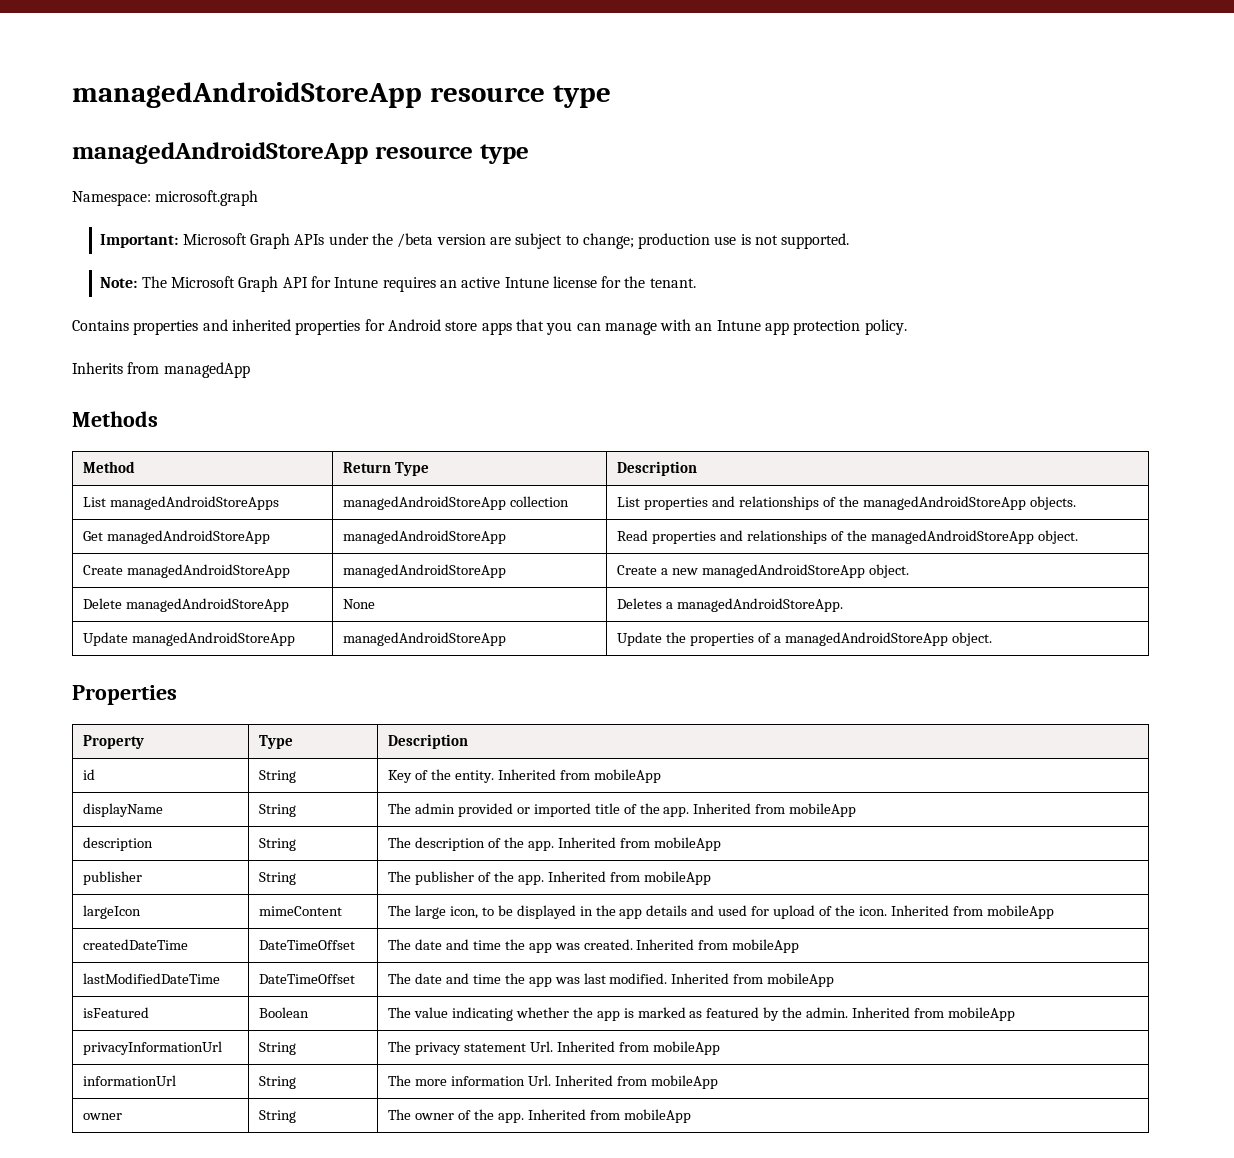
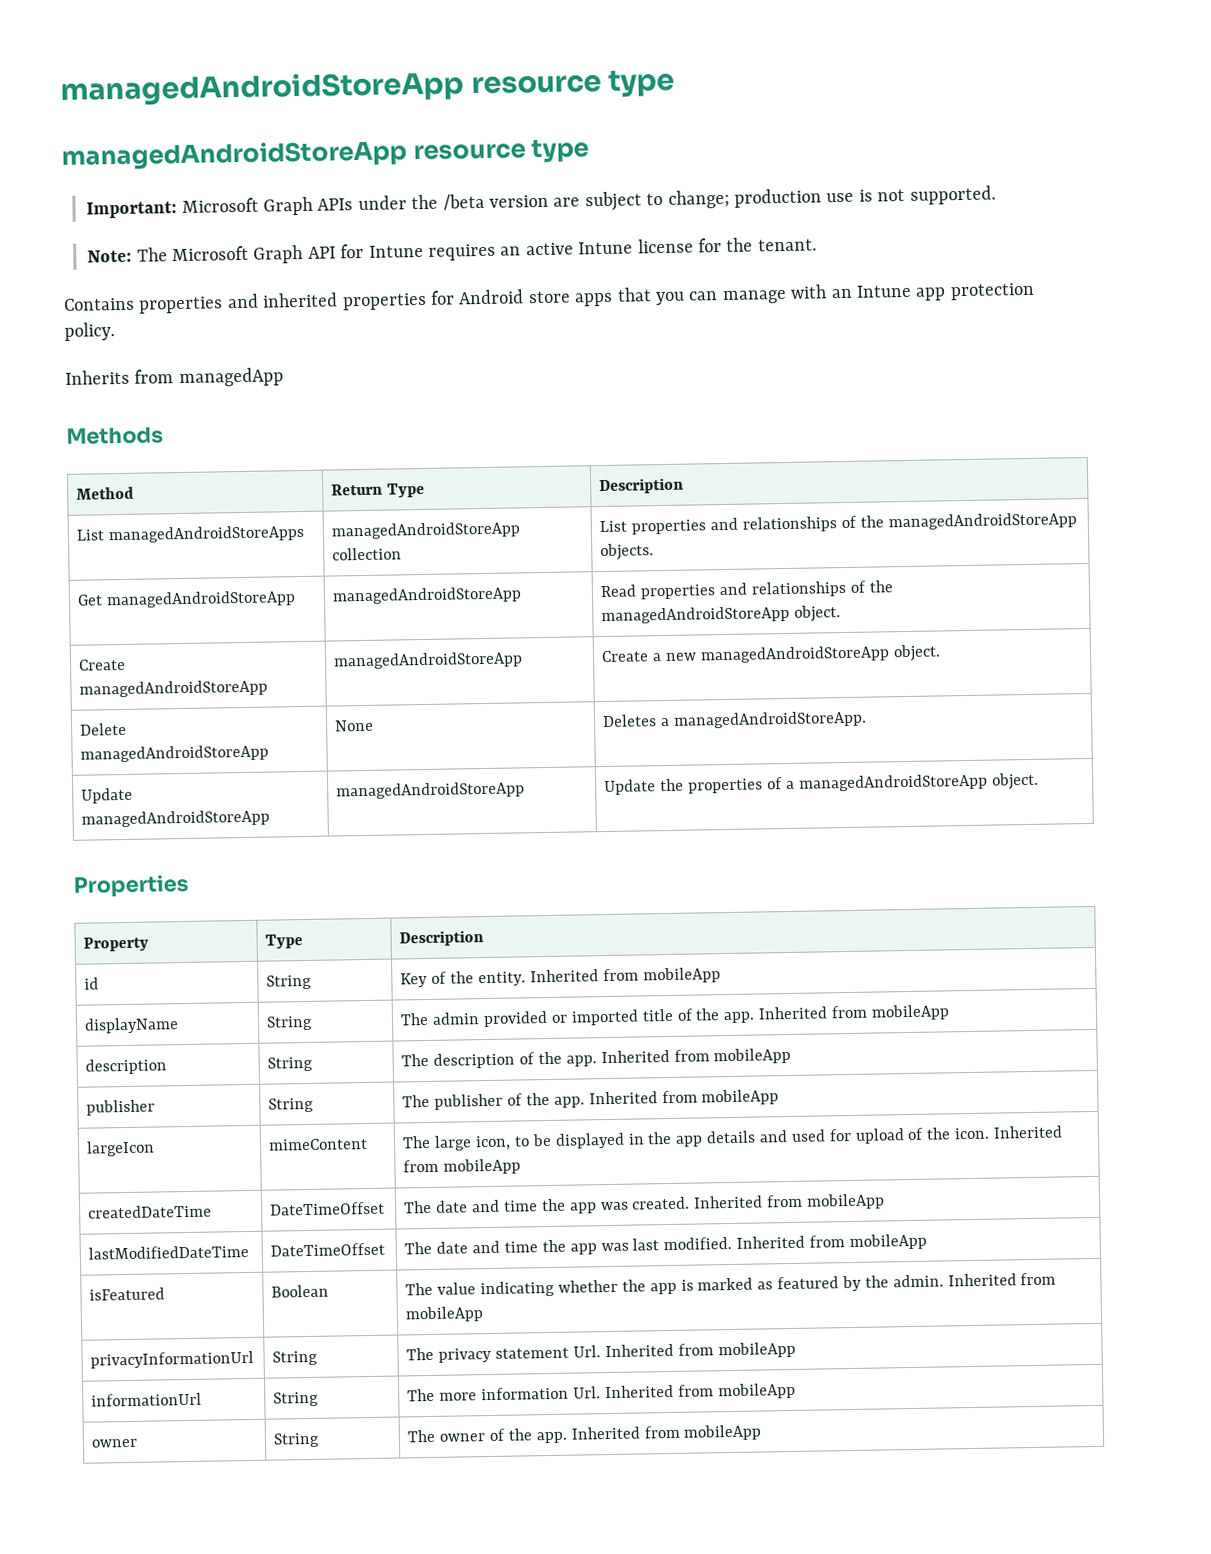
[72,190,259,206] // Namespace: microsoft.graph -> (590, 151) none

